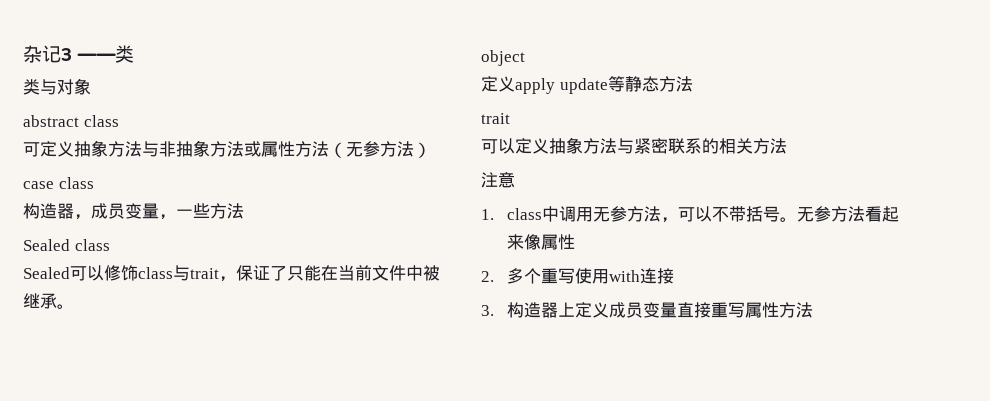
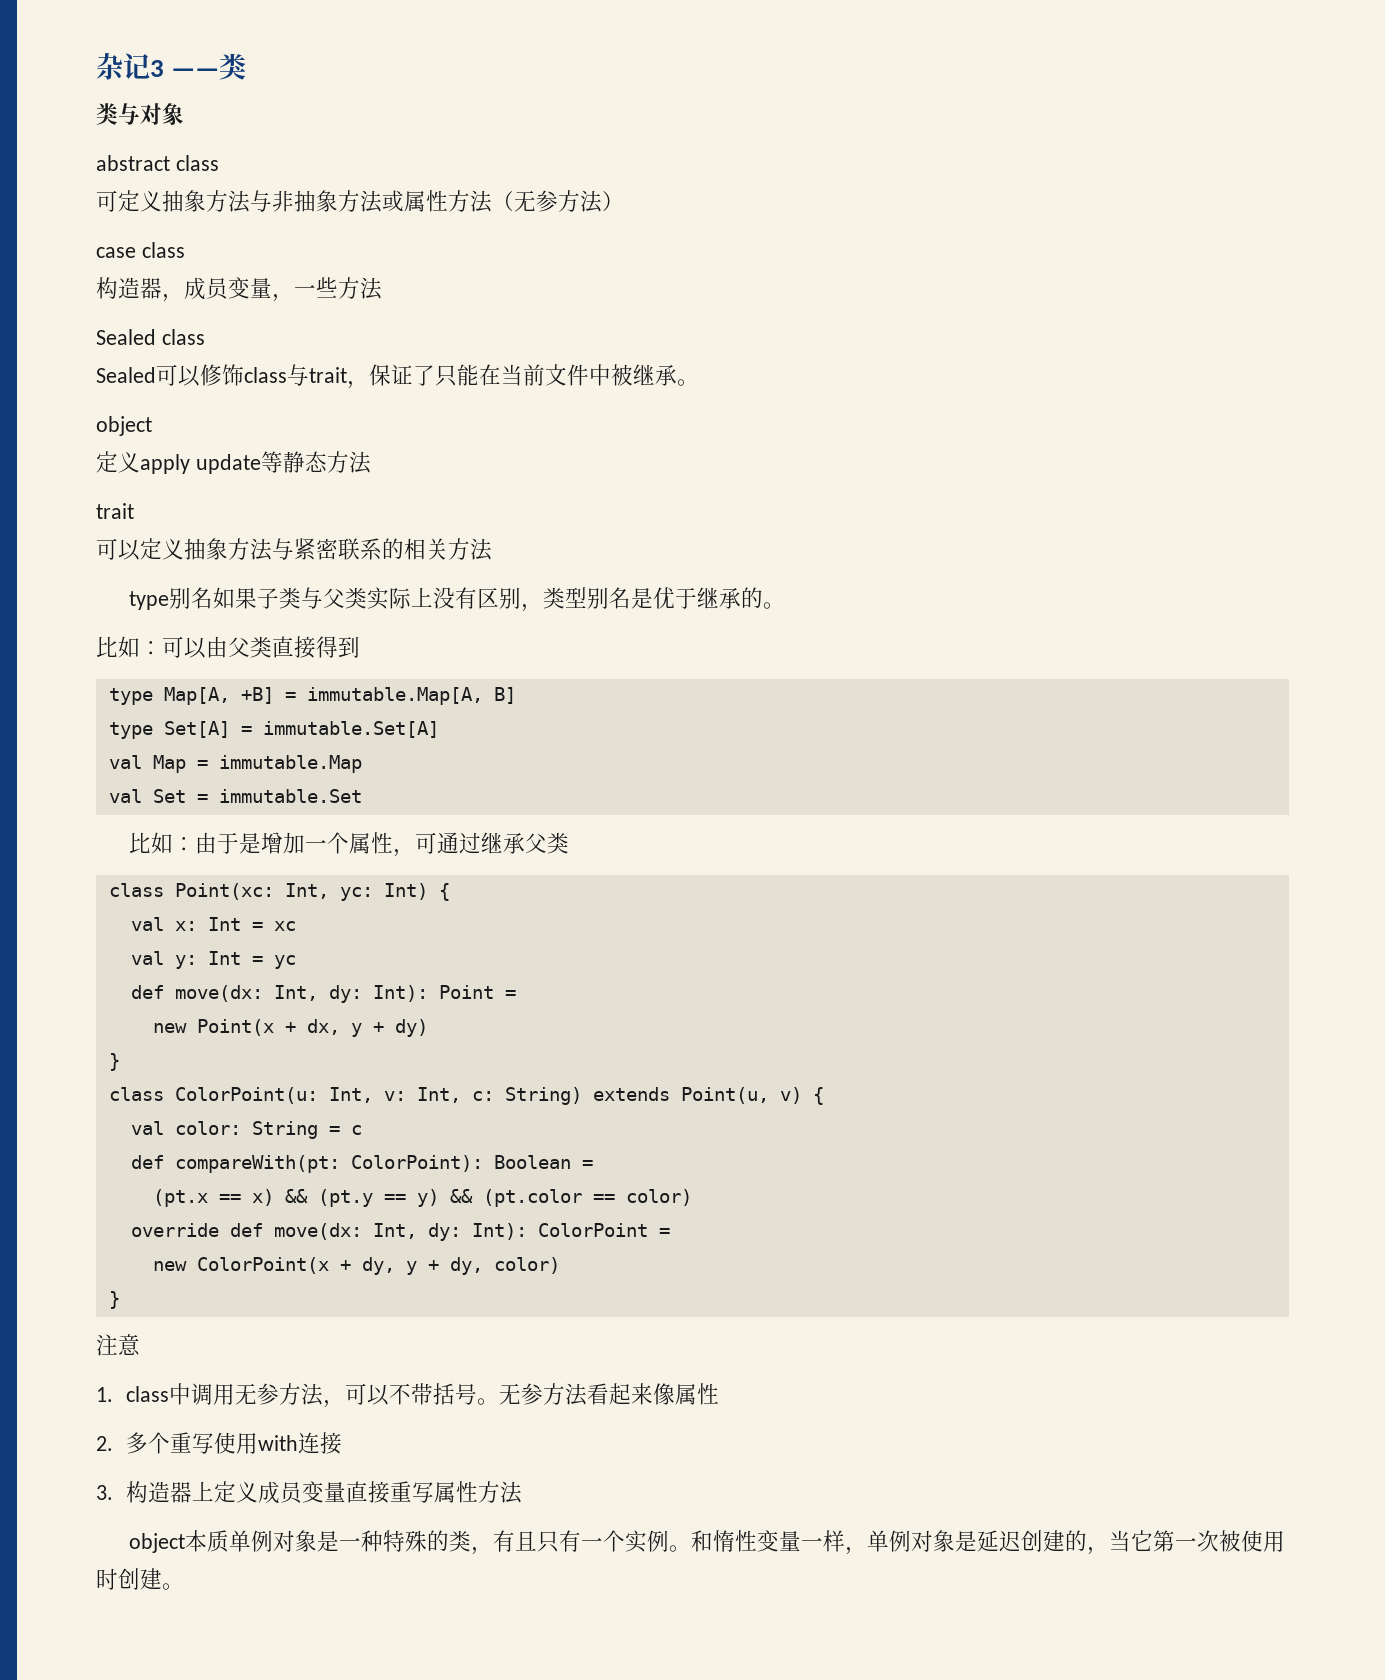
(787, 146) none -> [129,587,786,612] [96,636,360,659] [108,687,516,705] [108,721,439,739] [108,755,362,773] [108,789,362,803] [129,832,570,857] [108,883,450,901] [130,917,296,931] [130,951,296,969] [130,985,516,1003] [152,1019,428,1037] [108,1053,120,1071] [108,1087,824,1105] [130,1121,362,1139] [130,1155,593,1173] [152,1189,692,1207] [130,1223,670,1241] [152,1257,560,1275] [108,1291,120,1309] // type别名如果子类与父类实际上没有区别，类型别名是优于继承的。 // 比如：可以由父类直接得到 // type Map[A, +B] = immutable.Map[A, B] // type Set[A] = immutable.Set[A] // val Map = immutable.Map // val Set = immutable.Set // 比如：由于是增加一个属性，可通过继承父类 // class Point(xc: Int, yc: Int) { // val x: Int = xc // val y: Int = yc // def move(dx: Int, dy: Int): Point = // new Point(x + dx, y + dy) // } // class ColorPoint(u: Int, v: Int, c: String) extends Point(u, v) { // val color: String = c // def compareWith(pt: ColorPoint): Boolean = // (pt.x == x) && (pt.y == y) && (pt.color == color) // override def move(dx: Int, dy: Int): ColorPoint = // new ColorPoint(x + dy, y + dy, color) // }
(813, 310) none -> [129,1530,1286,1555] [96,1568,184,1590] // object本质单例对象是一种特殊的类，有且只有一个实例。和惰性变量一样，单例对象是延迟创建的，当它第一次被使用时创建。

